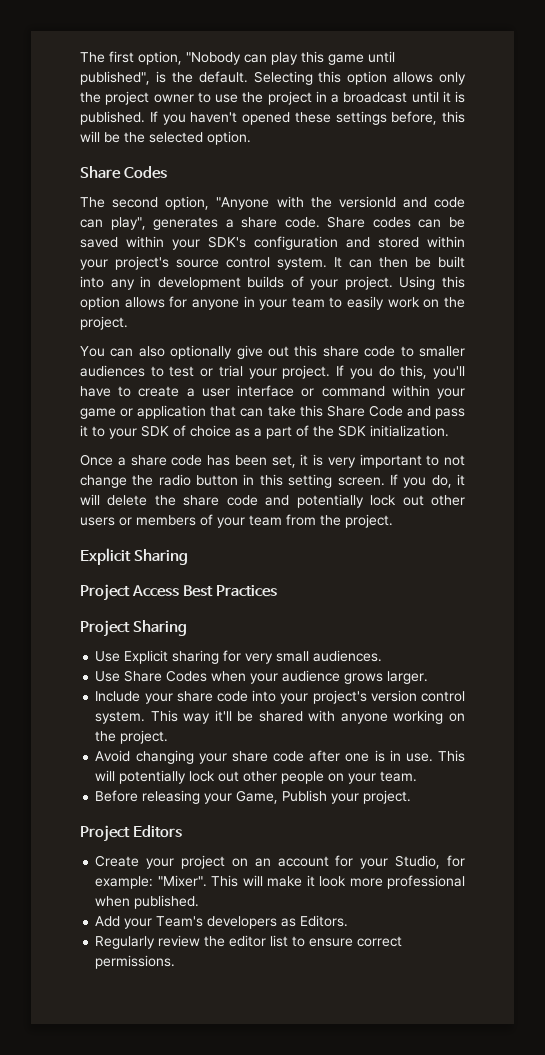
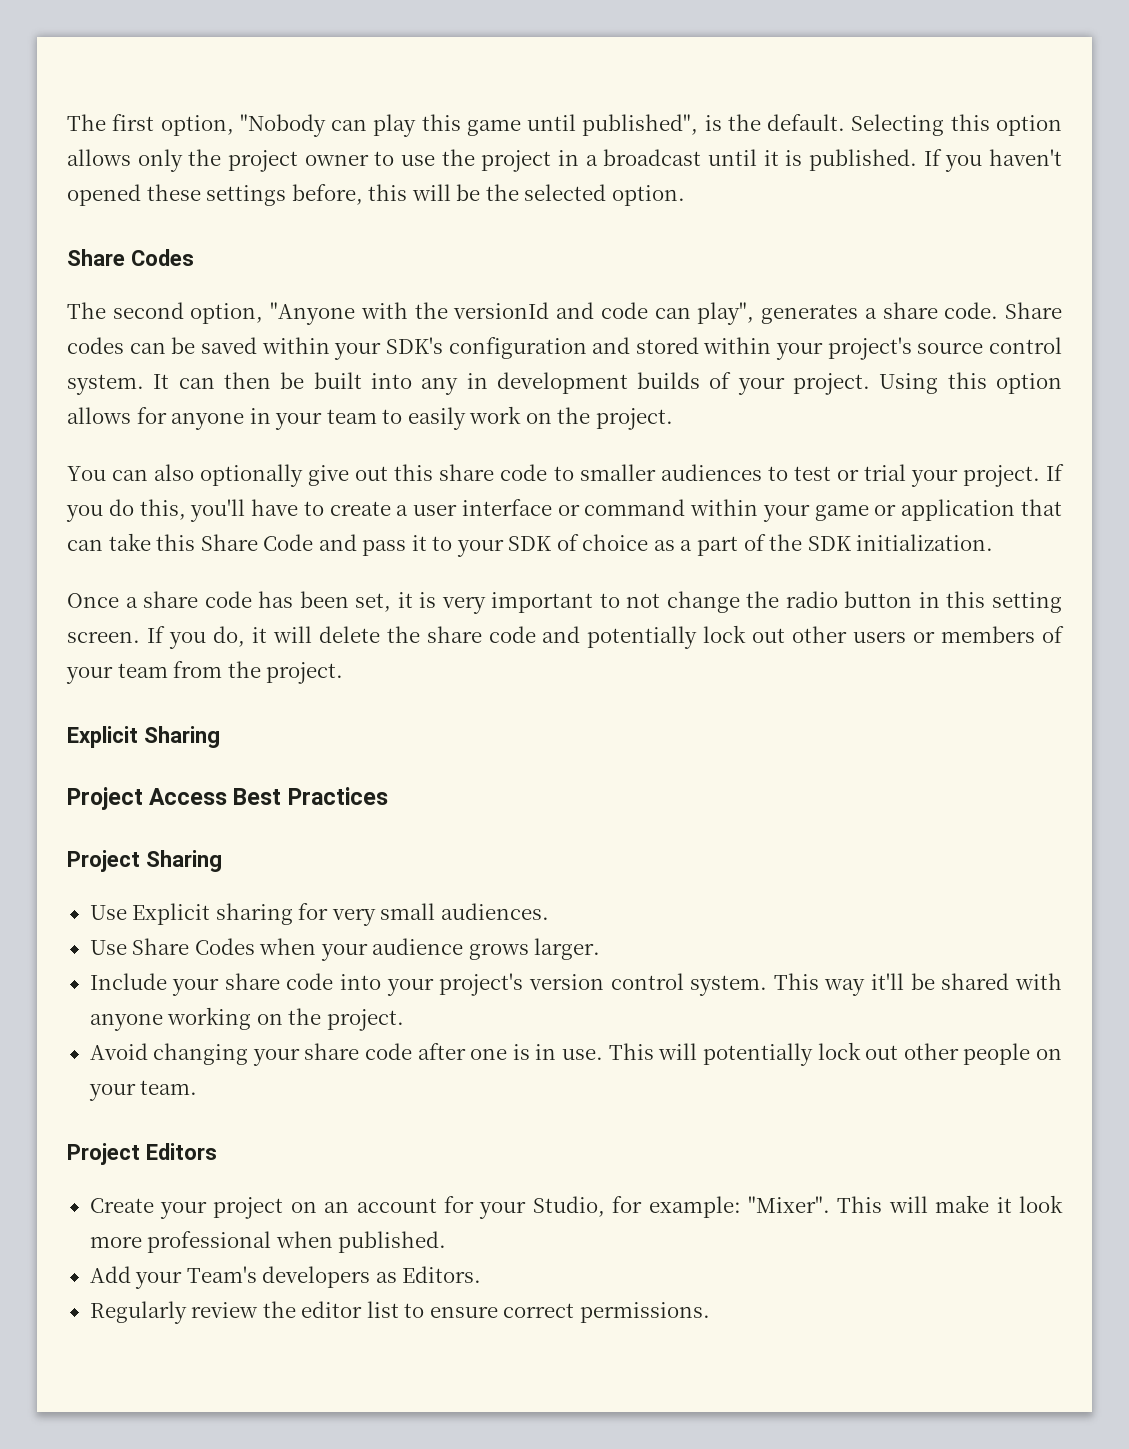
[95,790,412,804] // Before releasing your Game, Publish your project. -> (198, 1087) none

